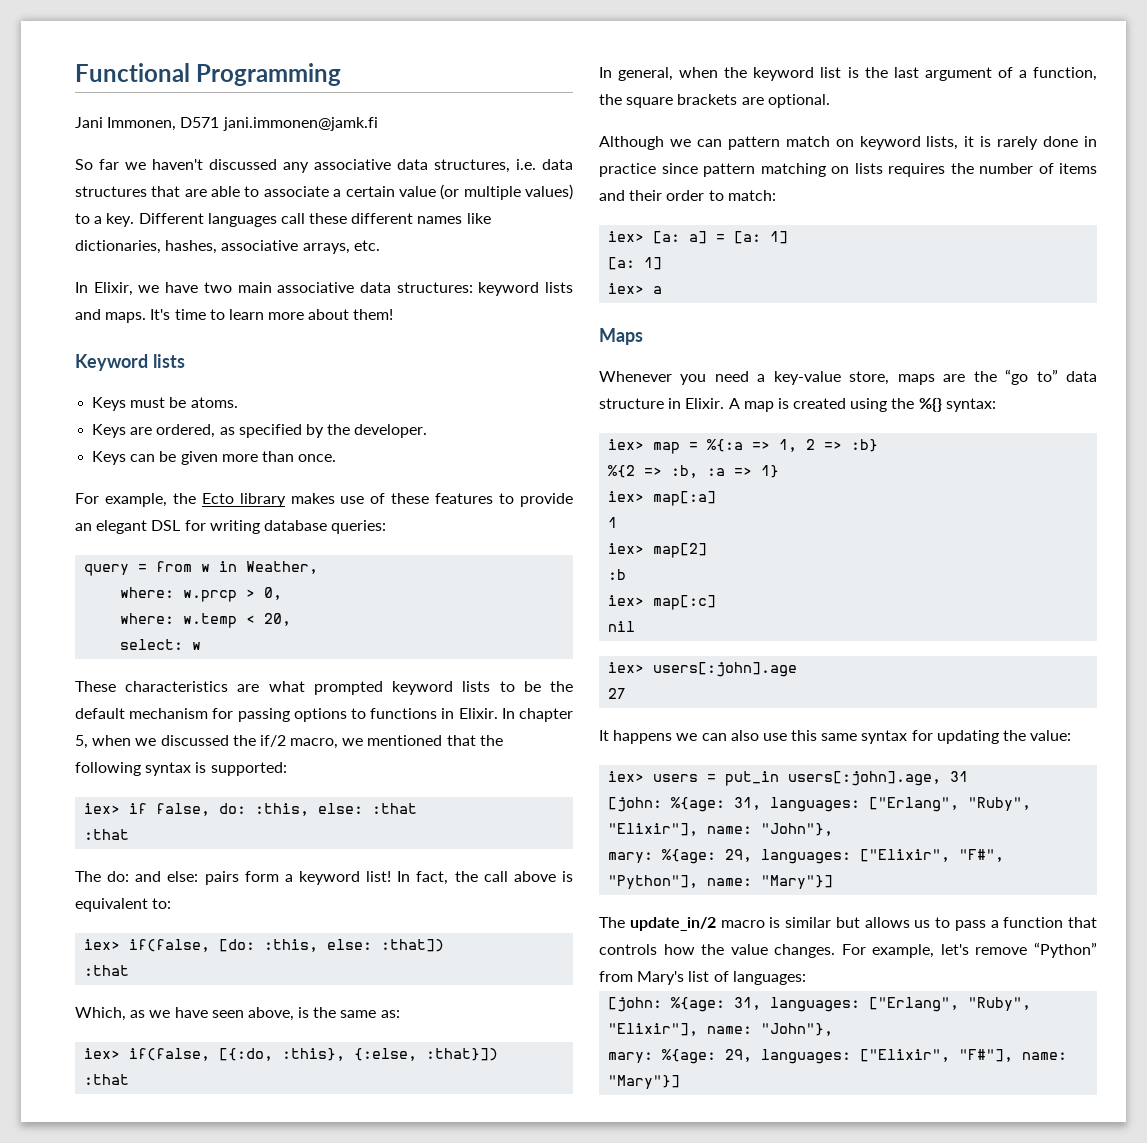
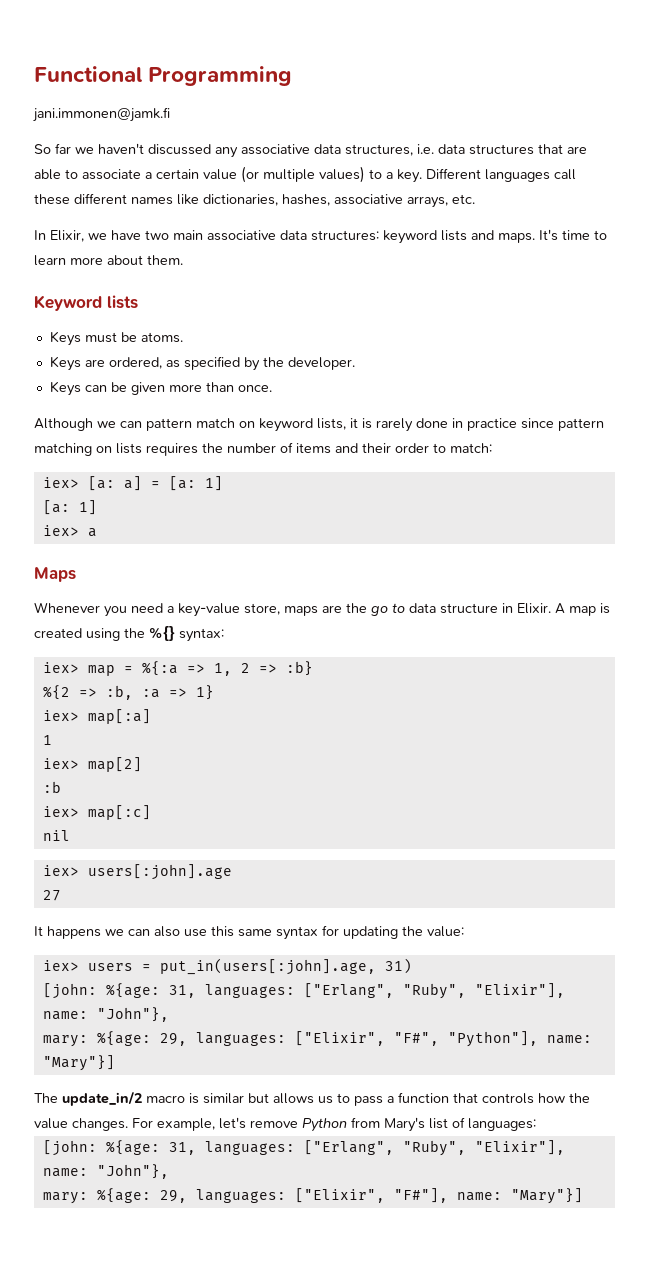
[75,117,220,131] Jani Immonen, D571 -> (293, 76) none
[353,309,394,320] them! -> [147,255,183,265] them.
[75,493,574,507] [75,520,387,534] [84,561,319,576] [120,587,283,602] [120,613,292,628] [120,639,202,650] [75,681,573,695] [75,708,573,722] [75,735,503,749] [75,762,287,776] [84,803,418,816] [84,829,130,840] [75,871,574,885] [75,898,172,912] [84,939,445,952] [84,965,130,976] [75,1007,400,1021] [84,1048,499,1061] [84,1074,130,1085] [599,67,1097,81] [599,94,830,108] // For example, the Ecto library makes use of these features to provide an elegant DSL for writing database queries: // query = from w in Weather, // where: w.prcp > 0, // where: w.temp < 20, // select: w // These characteristics are what prompted keyword lists to be the default mechanism for passing options to functions in Elixir. In chapter 5, when we discussed the if/2 macro, we mentioned that the following syntax is supported: // iex> if false, do: :this, else: :that // :that // The do: and else: pairs form a keyword list! In fact, the call above is equivalent to: // iex> if(false, [do: :this, else: :that]) // :that // Which, as we have seen above, is the same as: // iex> if(false, [{:do, :this}, {:else, :that}]) // :that // In general, when the keyword list is the last argument of a function, the square brackets are optional. -> (272, 388) none
[1005,369,1058,385] “go to” -> [371,603,405,616] go to
[725,771,969,786] put_in users[:john].age, 31 -> [159,958,412,975] put_in(users[:john].age, 31)
[1034,942,1097,958] “Python” -> [302,1118,347,1132] Python

